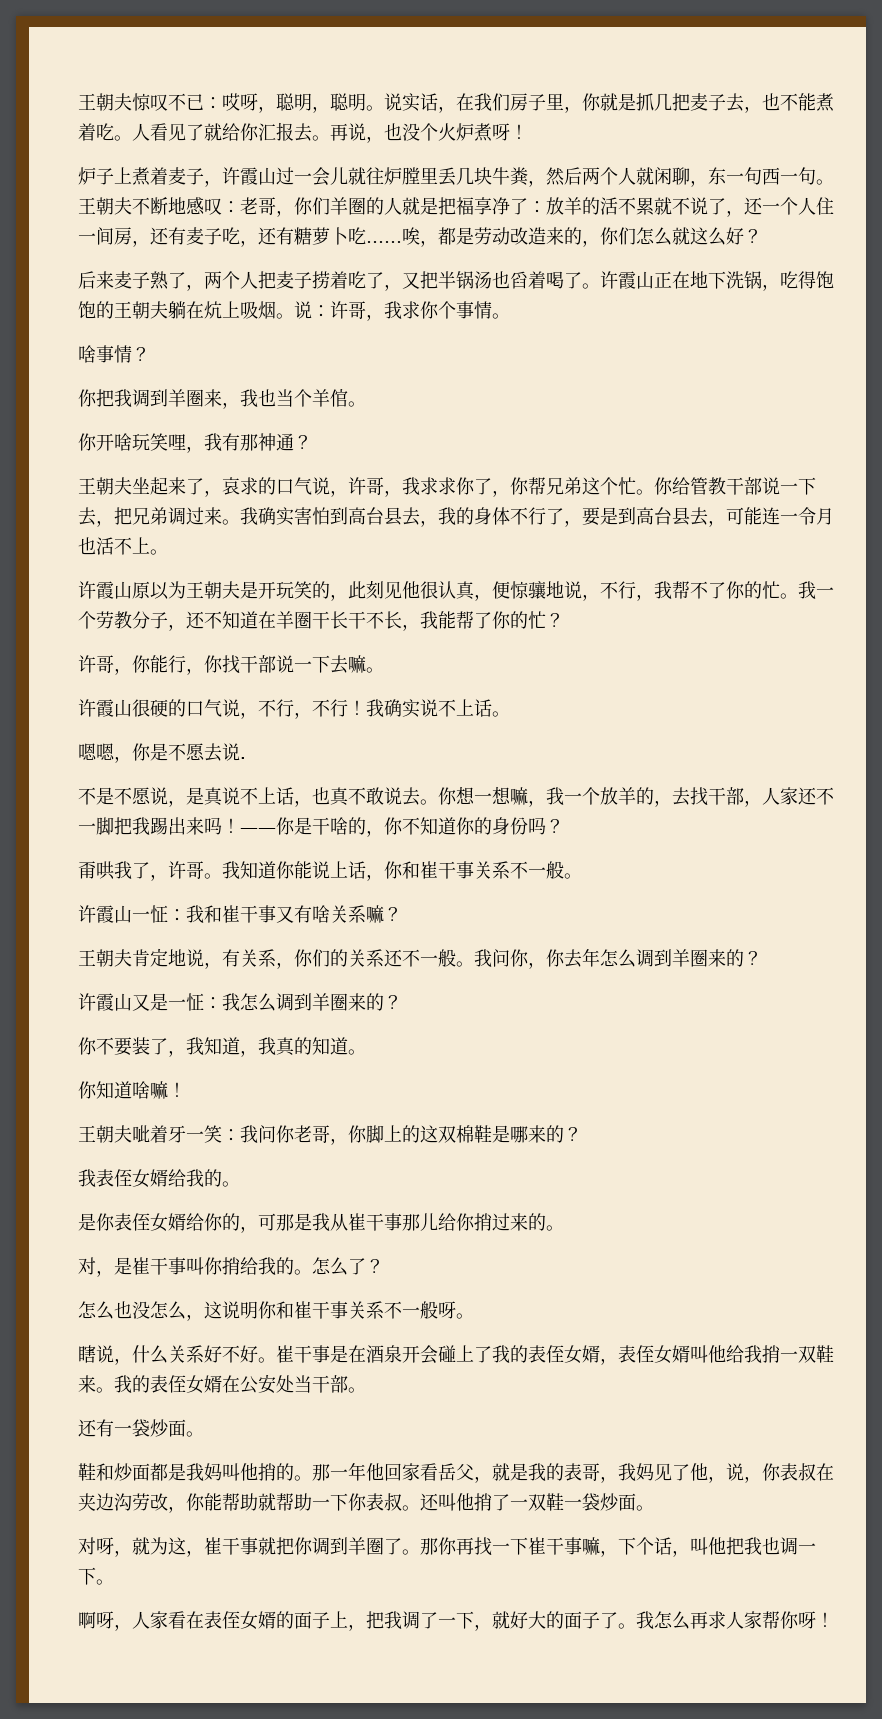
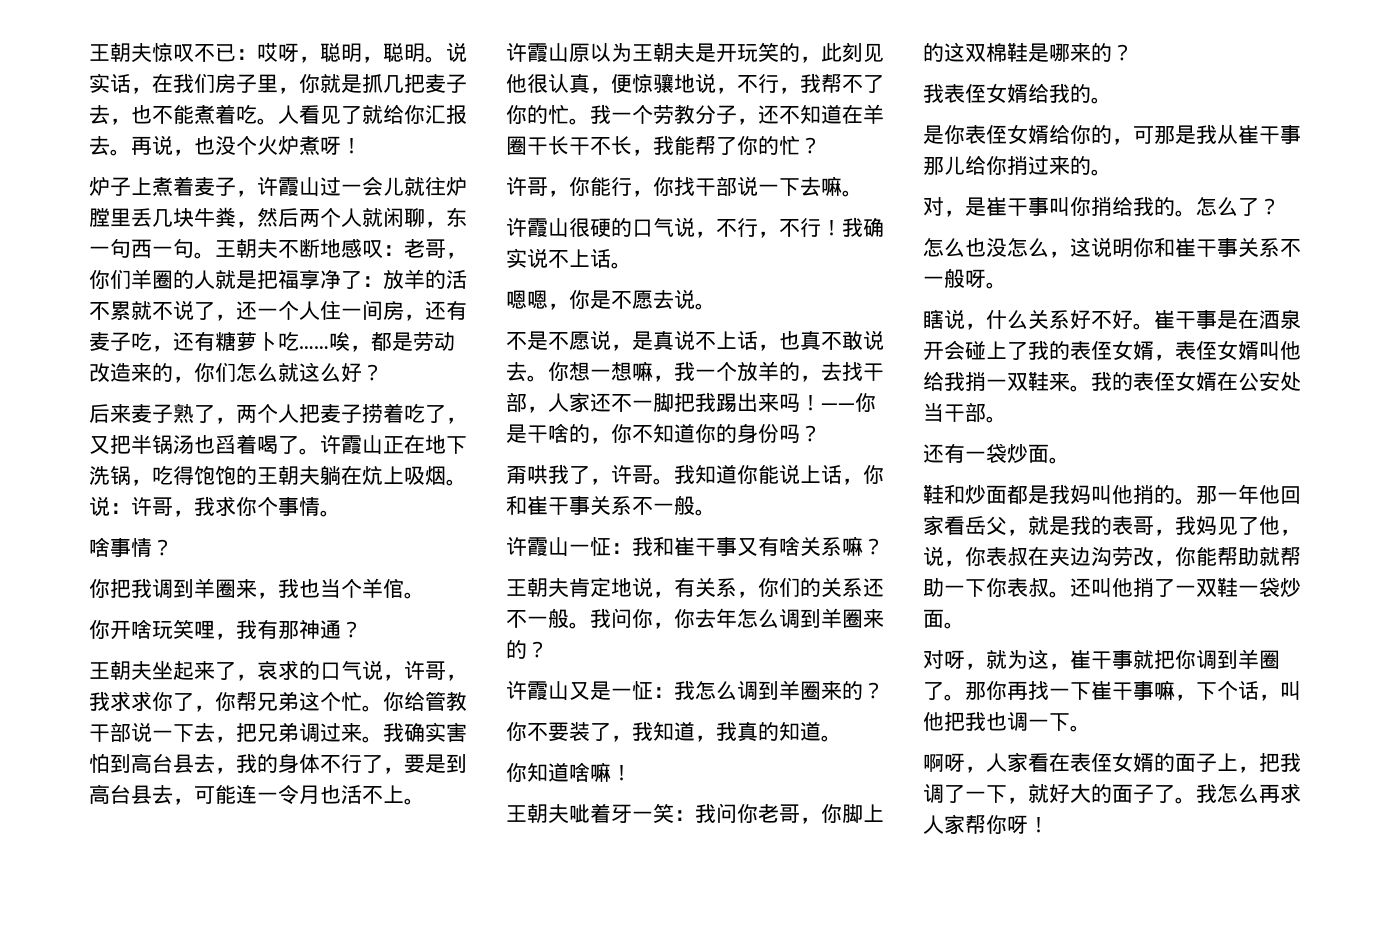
[240,757,246,759] . -> [695,303,716,310] 。

